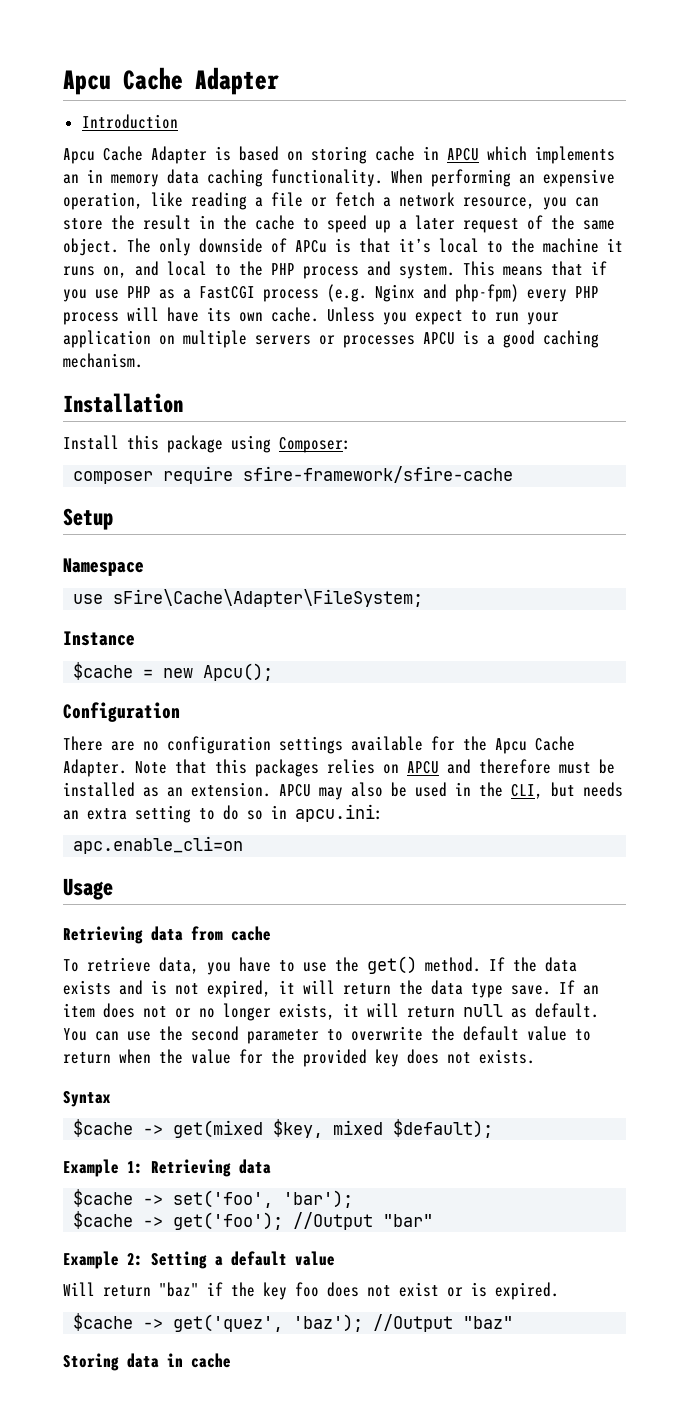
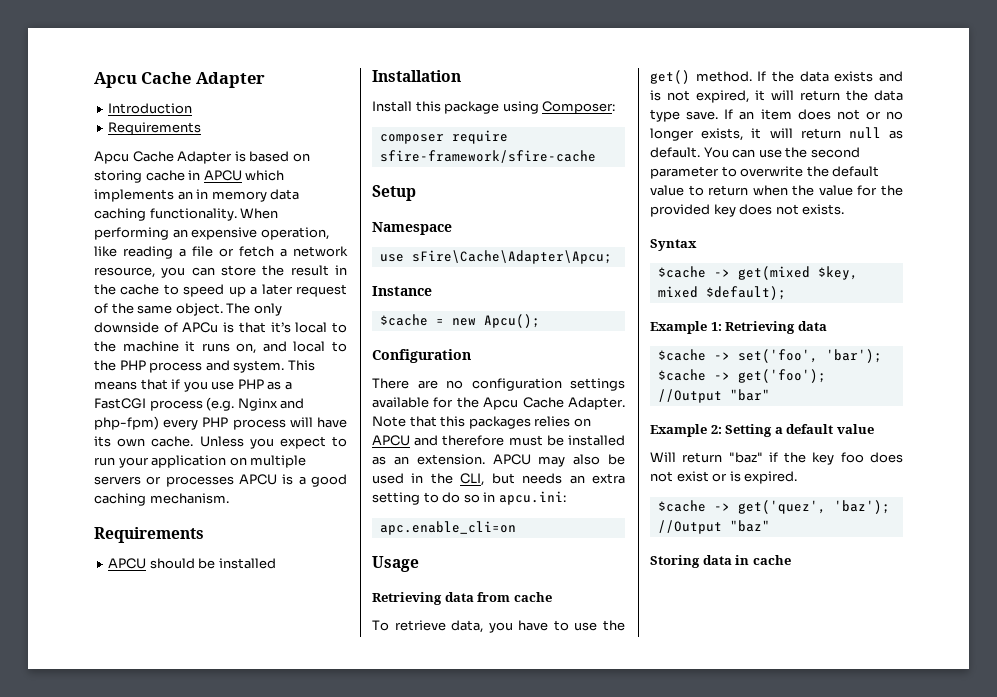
(178, 121) none -> [108,122,202,135] // Requirements
(143, 360) none -> [94,527,204,543] [108,558,276,569] // Requirements // APCU should be installed
[113,589,424,607] sFire\Cache\Adapter\FileSystem; -> [411,250,612,264] sFire\Cache\Adapter\Apcu;

